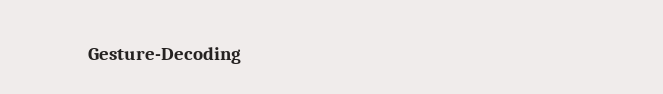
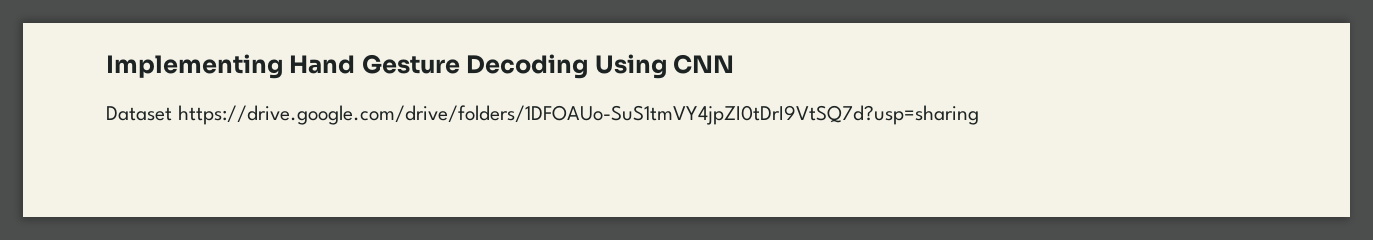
[88,47,241,64] Gesture-Decoding -> [106,54,735,79] [106,105,979,125] Implementing Hand Gesture Decoding Using CNN // Dataset https://drive.google.com/drive/folders/1DFOAUo-SuS1tmVY4jpZI0tDrI9VtSQ7d?usp=sharing

